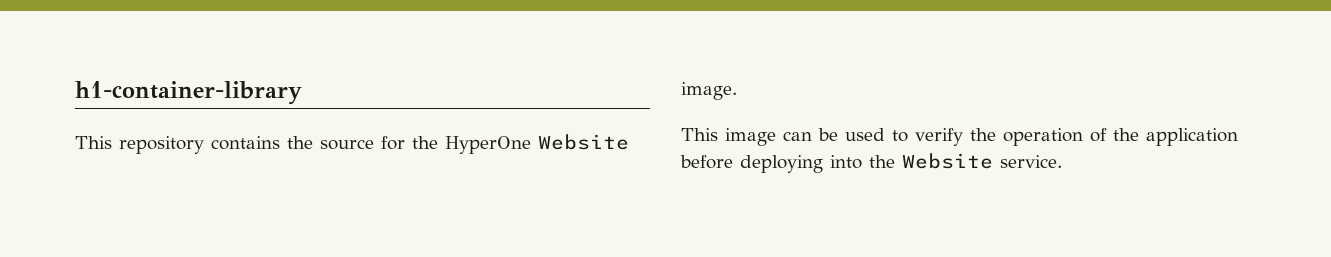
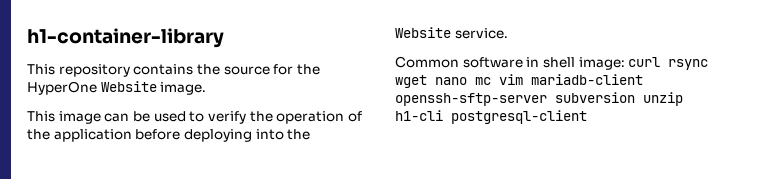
(1062, 161) none -> [395,56,709,70] [395,74,643,88] [395,92,683,106] [395,110,587,124] // Common software in shell image: curl rsync wget nano mc vim mariadb-client openssh-sftp-server subversion unzip h1-cli postgresql-client

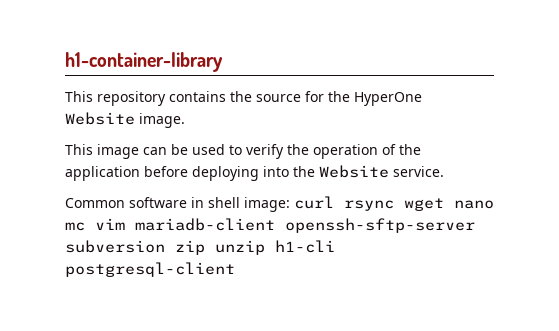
(635, 97) none -> [175,240,205,255] zip

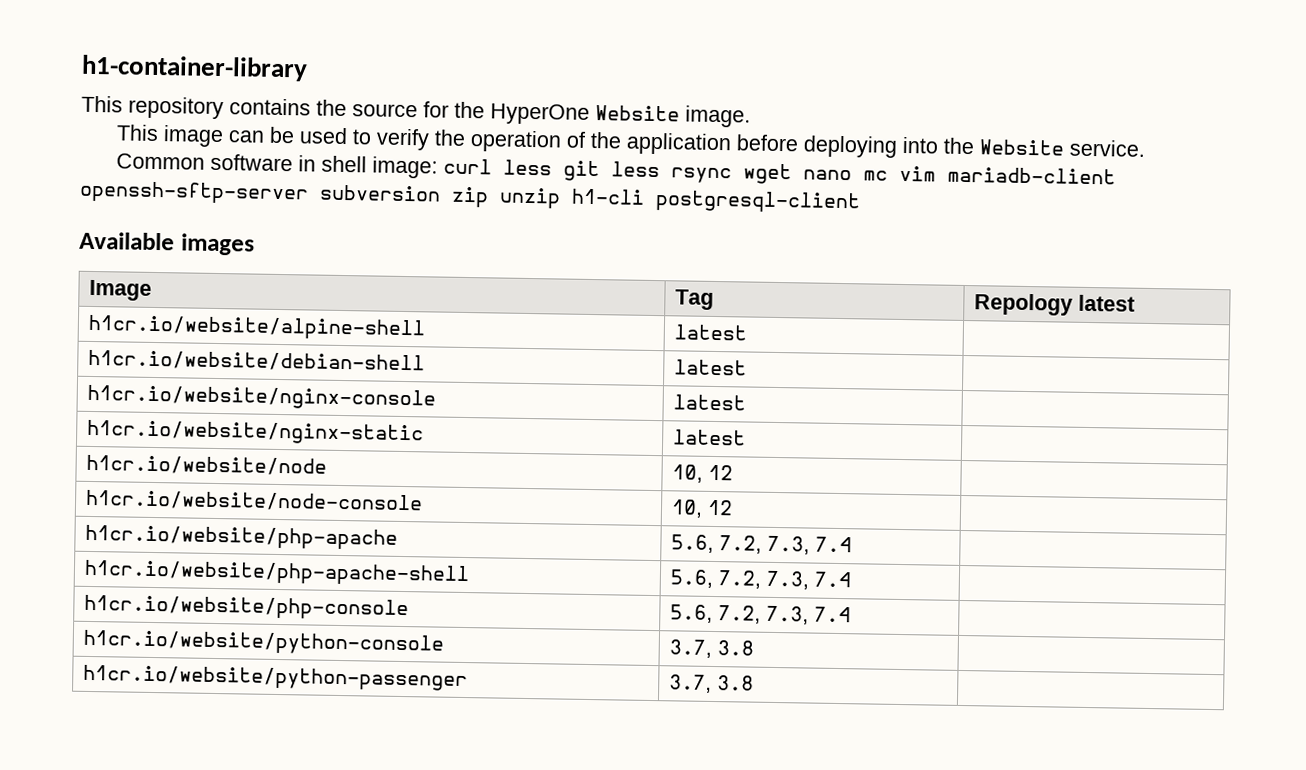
(334, 202) none -> [502,159,660,182] less git less
(235, 269) none -> [79,231,255,256] [88,279,152,301] [674,289,714,310] [973,293,1135,316] [87,314,426,341] [673,324,747,341] [87,349,425,373] [673,359,747,376] [86,384,436,411] [672,394,746,411] [86,419,424,446] [672,429,746,446] [85,454,327,476] [671,464,733,483] [84,489,423,513] [670,499,733,518] [84,524,398,550] [670,534,852,555] [83,559,470,587] [669,569,852,590] [83,594,409,621] [669,604,851,625] [82,629,444,656] [668,639,754,658] [82,664,468,692] [668,674,754,693] // Available images // Image | Tag | Repology latest // h1cr.io/website/alpine-shell | latest | // h1cr.io/website/debian-shell | latest | // h1cr.io/website/nginx-console | latest | // h1cr.io/website/nginx-static | latest | // h1cr.io/website/node | 10, 12 | // h1cr.io/website/node-console | 10, 12 | // h1cr.io/website/php-apache | 5.6, 7.2, 7.3, 7.4 | // h1cr.io/website/php-apache-shell | 5.6, 7.2, 7.3, 7.4 | // h1cr.io/website/php-console | 5.6, 7.2, 7.3, 7.4 | // h1cr.io/website/python-console | 3.7, 3.8 | // h1cr.io/website/python-passenger | 3.7, 3.8 |

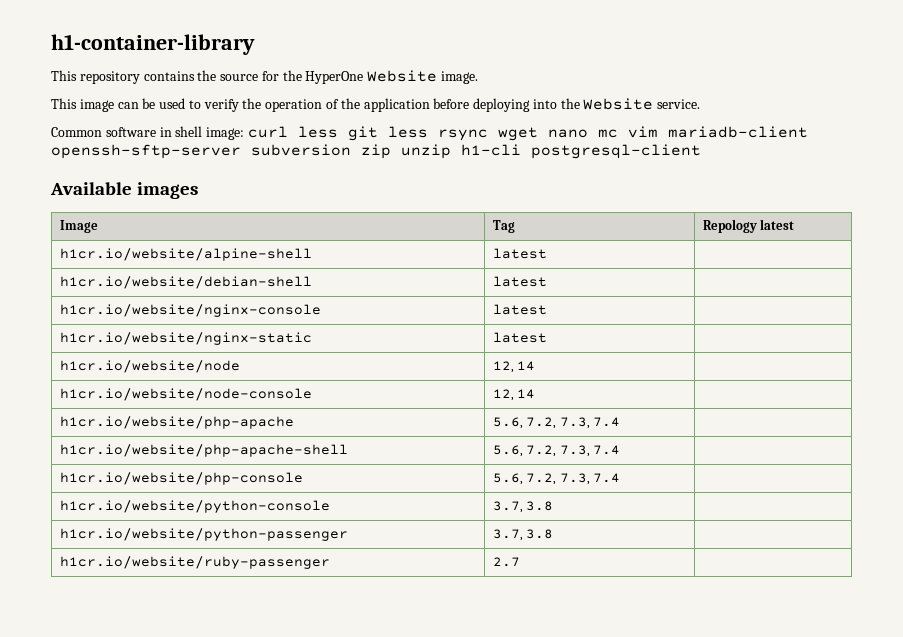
[671,464,733,483] 10, 12 -> [492,361,536,373] 12, 14
[670,499,733,518] 10, 12 -> [492,389,536,401] 12, 14
(754, 683) none -> [59,556,330,569] [492,557,520,567] // h1cr.io/website/ruby-passenger | 2.7 |

